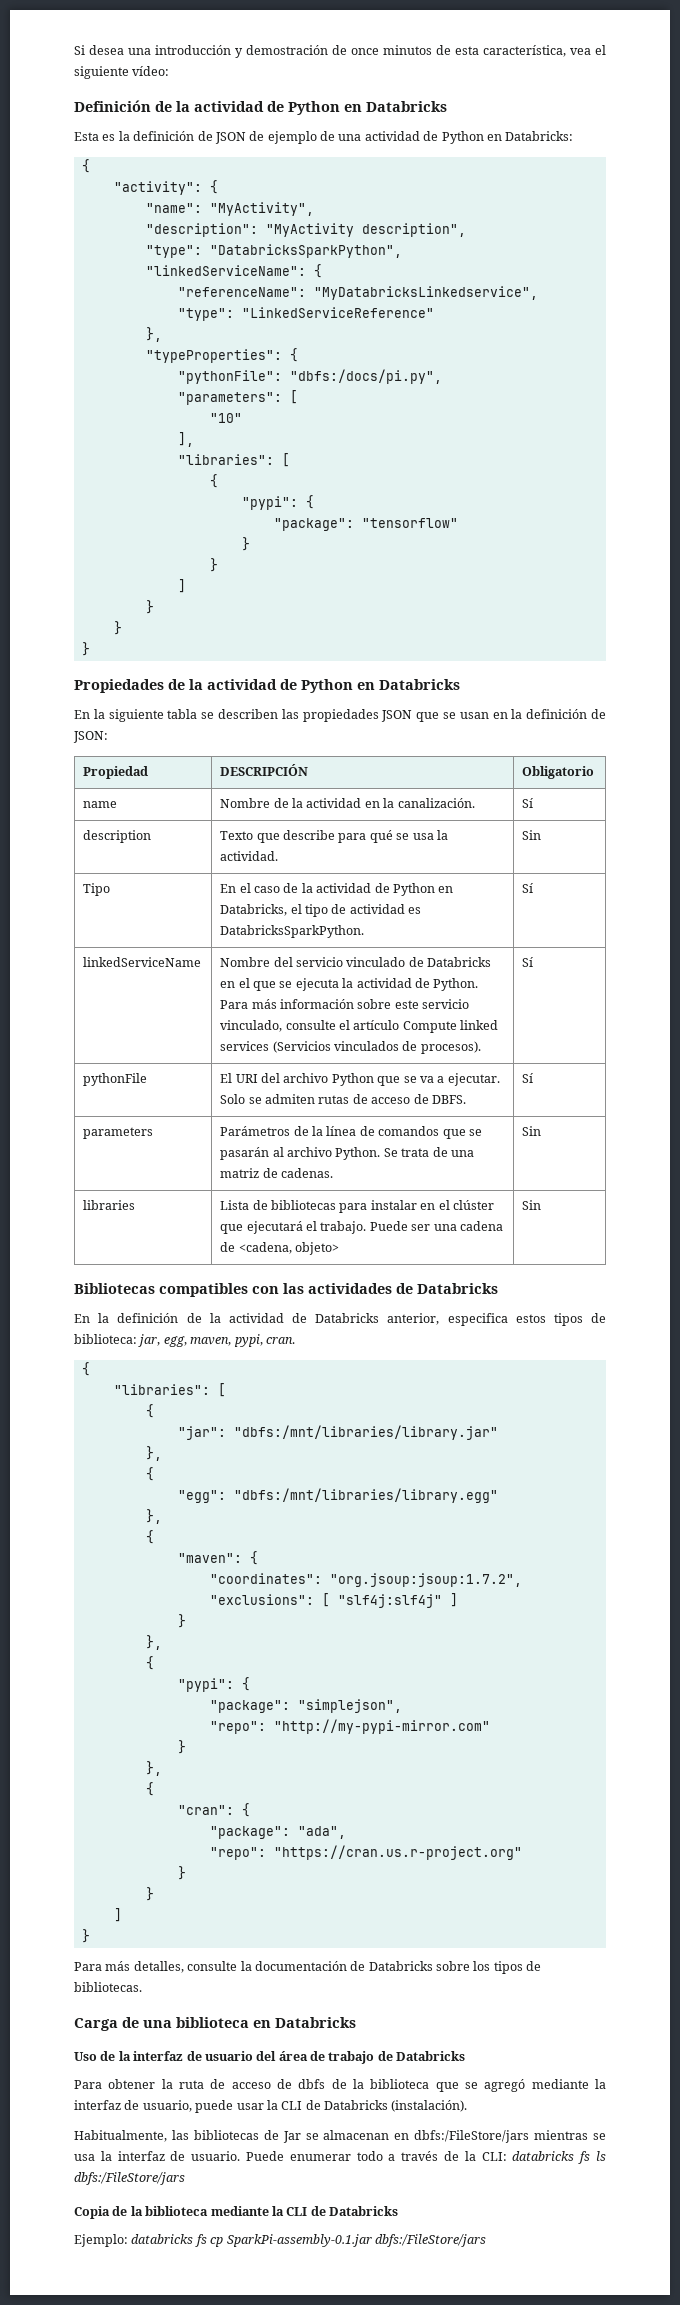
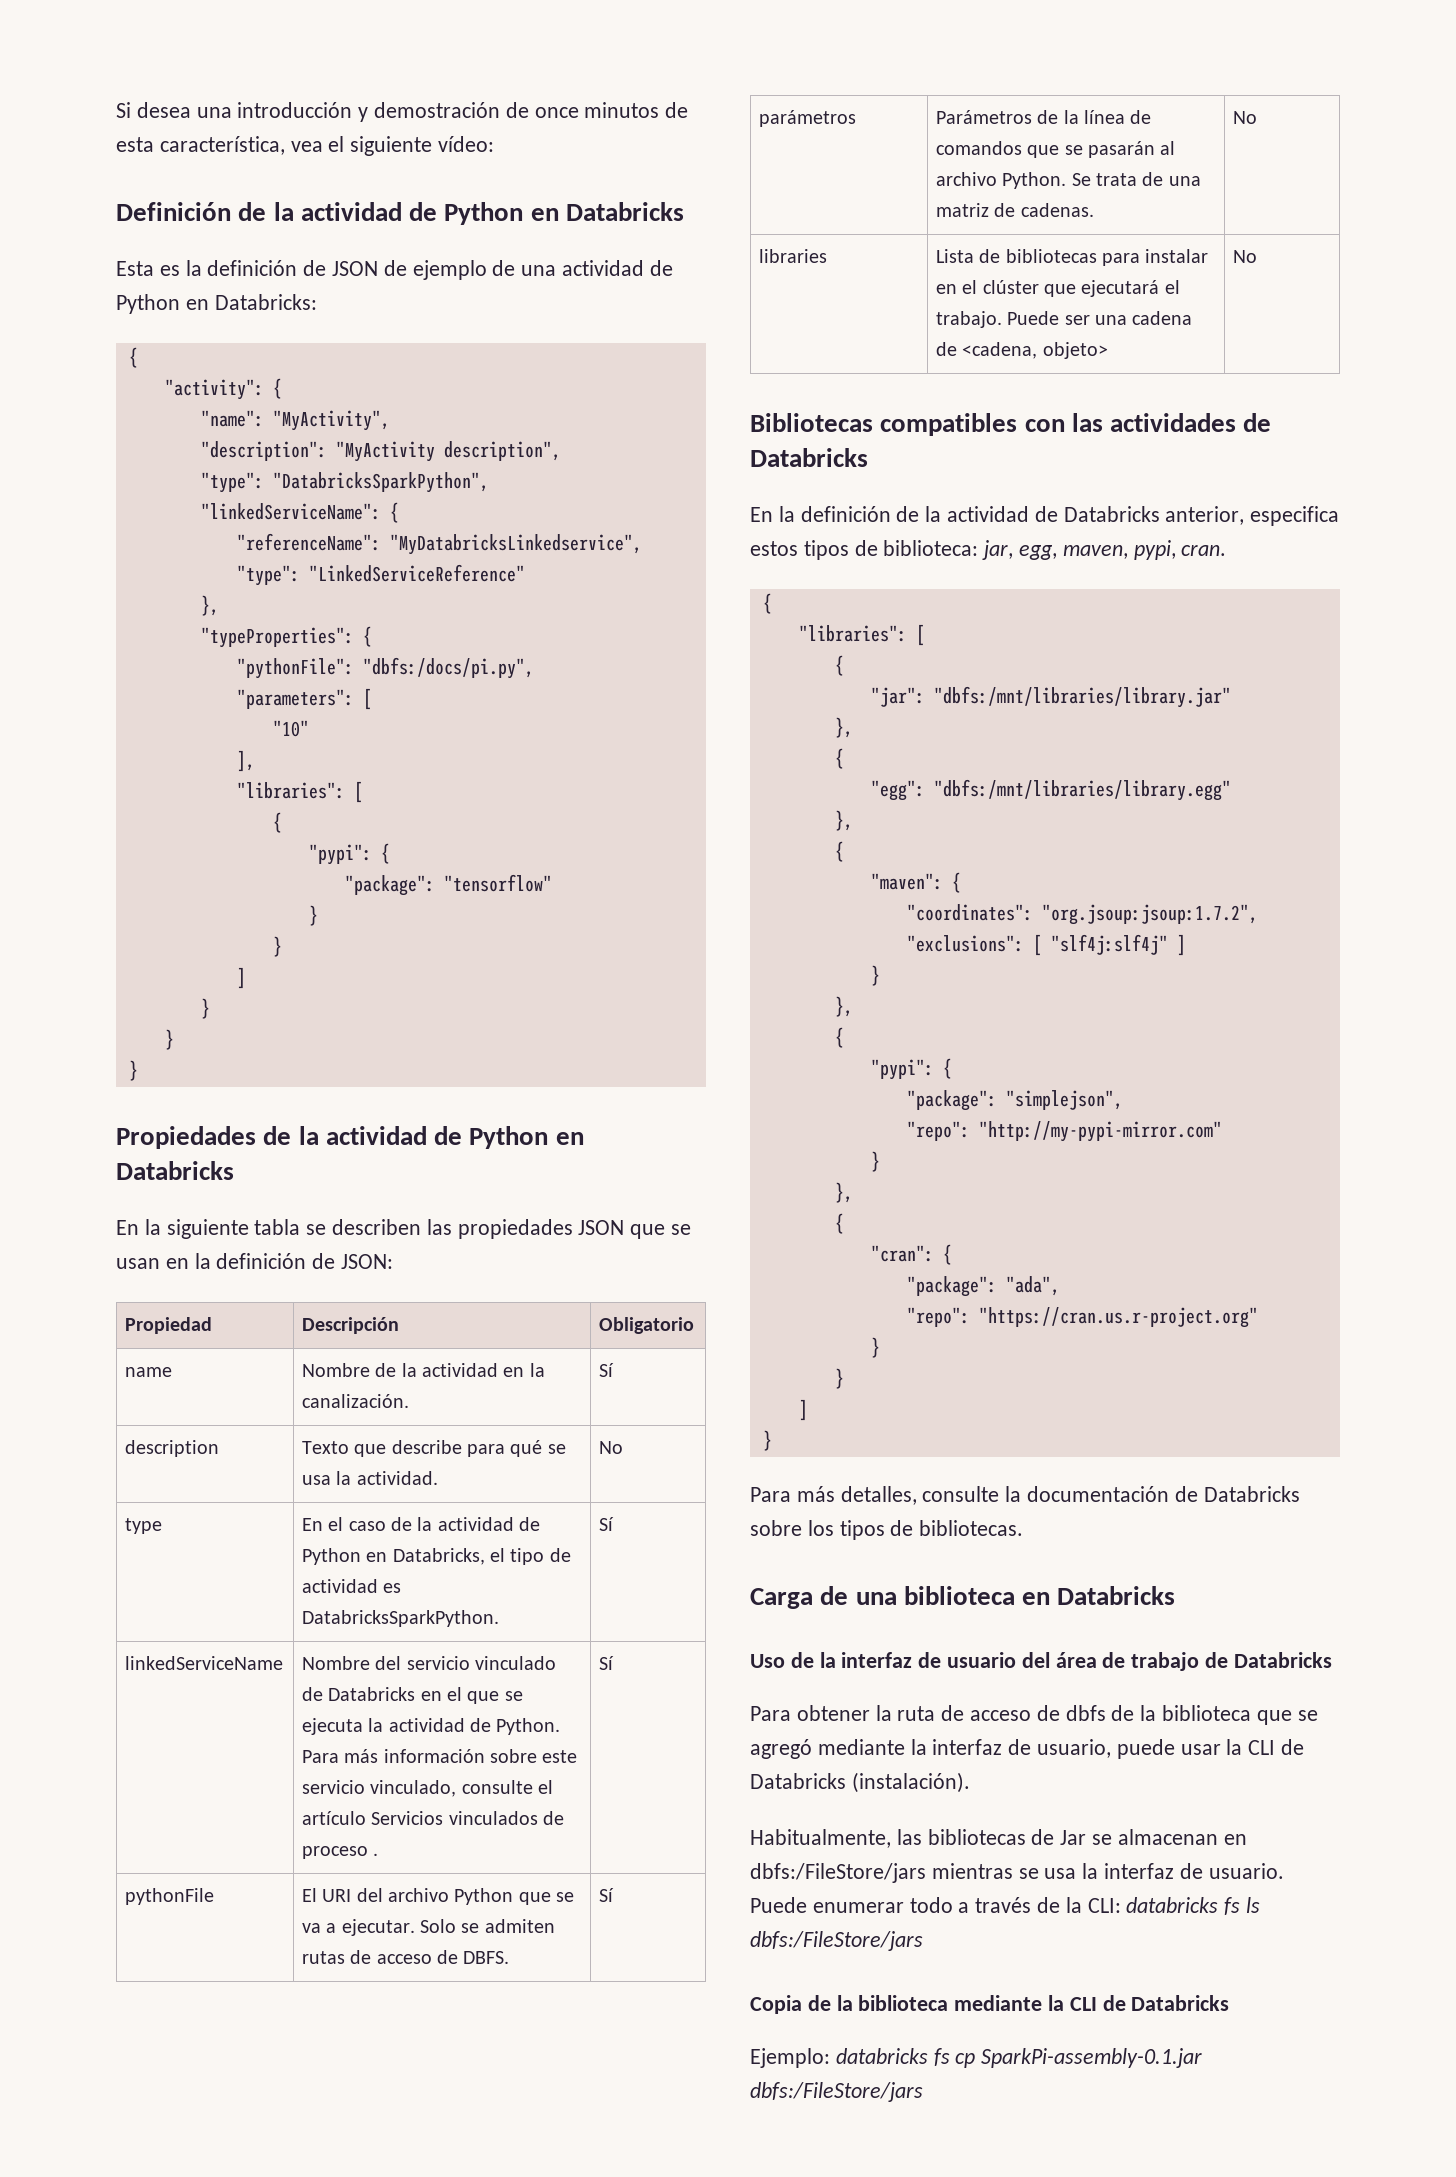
[220,764,309,776] DESCRIPCIÓN -> [302,1317,400,1334] Descripción
[522,830,542,840] [83,883,111,896] Sin // Tipo -> [599,1441,624,1454] [125,1518,163,1534] No // type
[402,1020,499,1033] [220,1041,481,1054] Compute linked services (Servicios vinculados de procesos). -> [371,1811,565,1825] [302,1846,379,1859] Servicios vinculados de proceso .
[83,1127,154,1139] parameters -> [759,110,857,127] parámetros
[522,1126,542,1136] Sin -> [1233,111,1258,124] No
[522,1200,542,1210] Sin -> [1233,250,1258,263] No

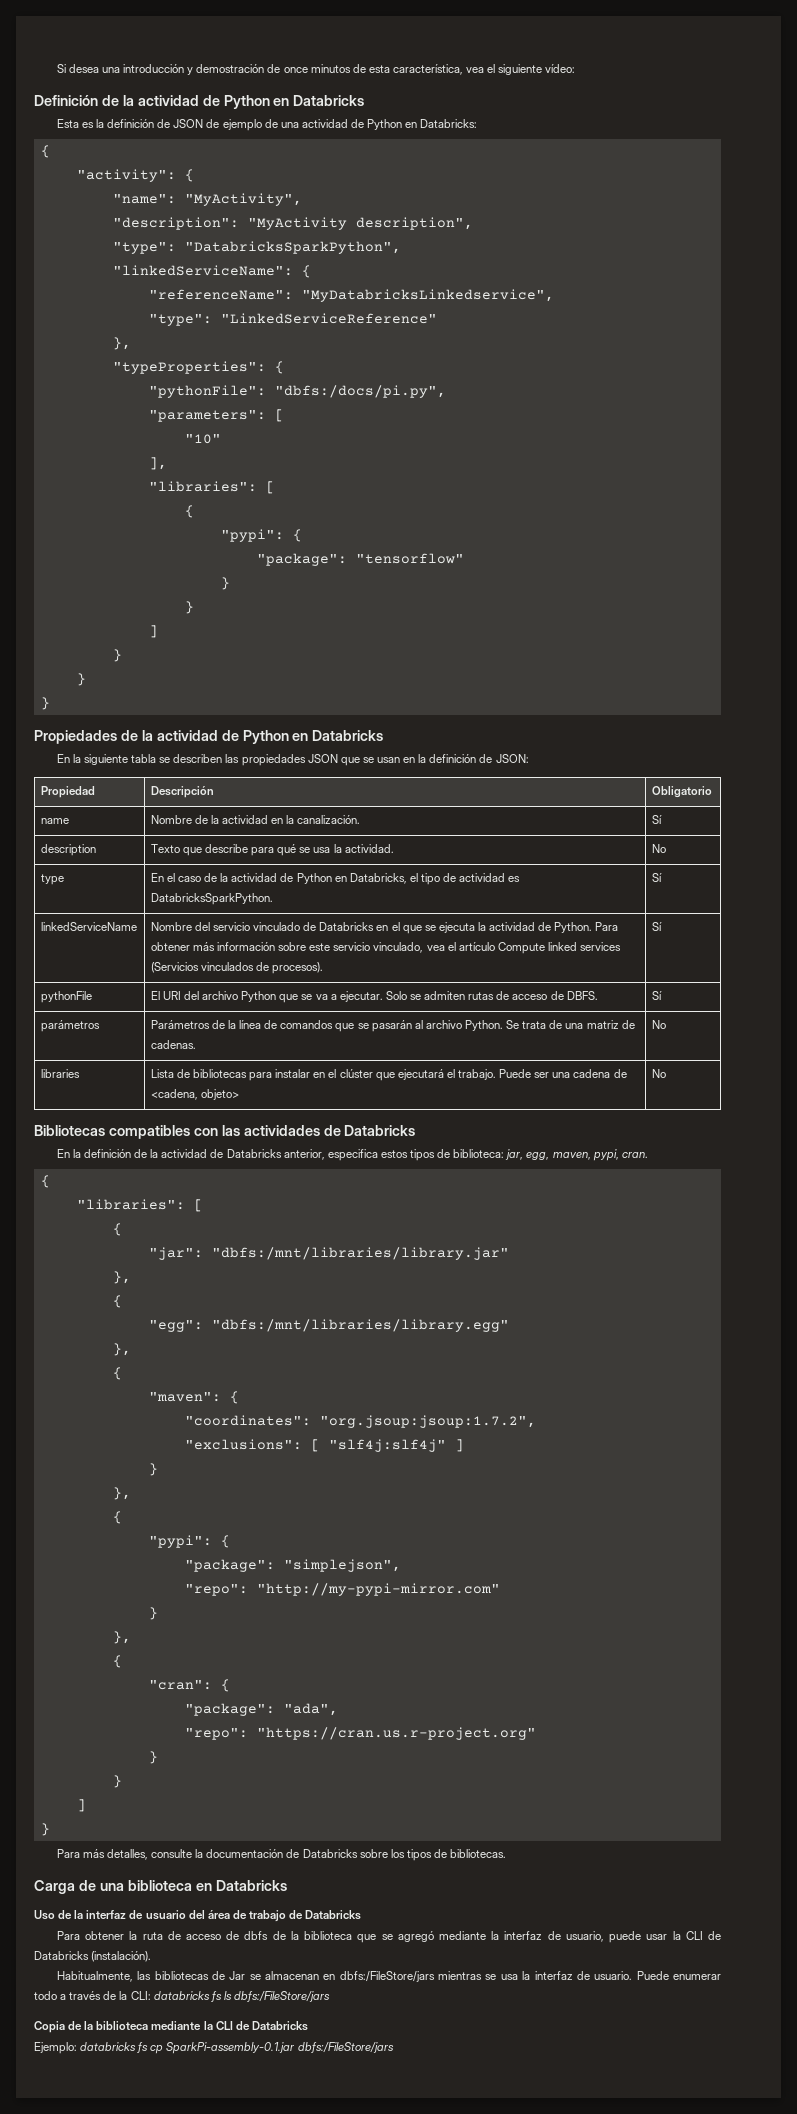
(340, 1756) none -> [150,942,190,951] obtener
[461,1780,533,1794] consulte -> [426,945,445,951] vea
[371,1811,565,1825] [302,1846,379,1859] Servicios vinculados de proceso . -> [497,942,622,954] [150,962,324,974] Compute linked services (Servicios vinculados de procesos).

